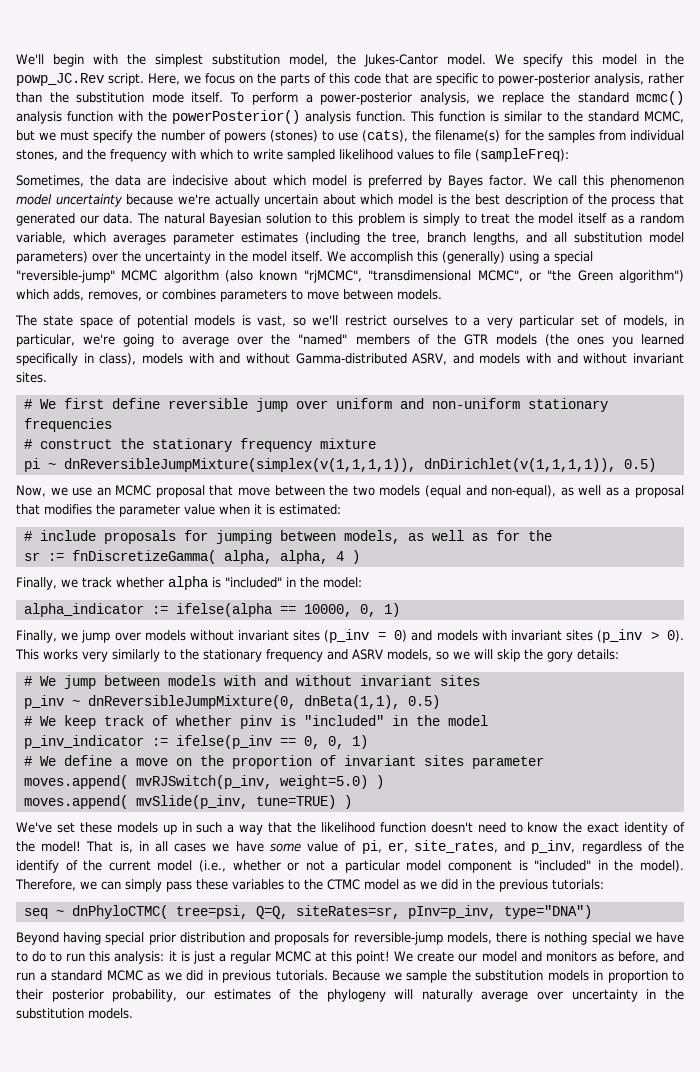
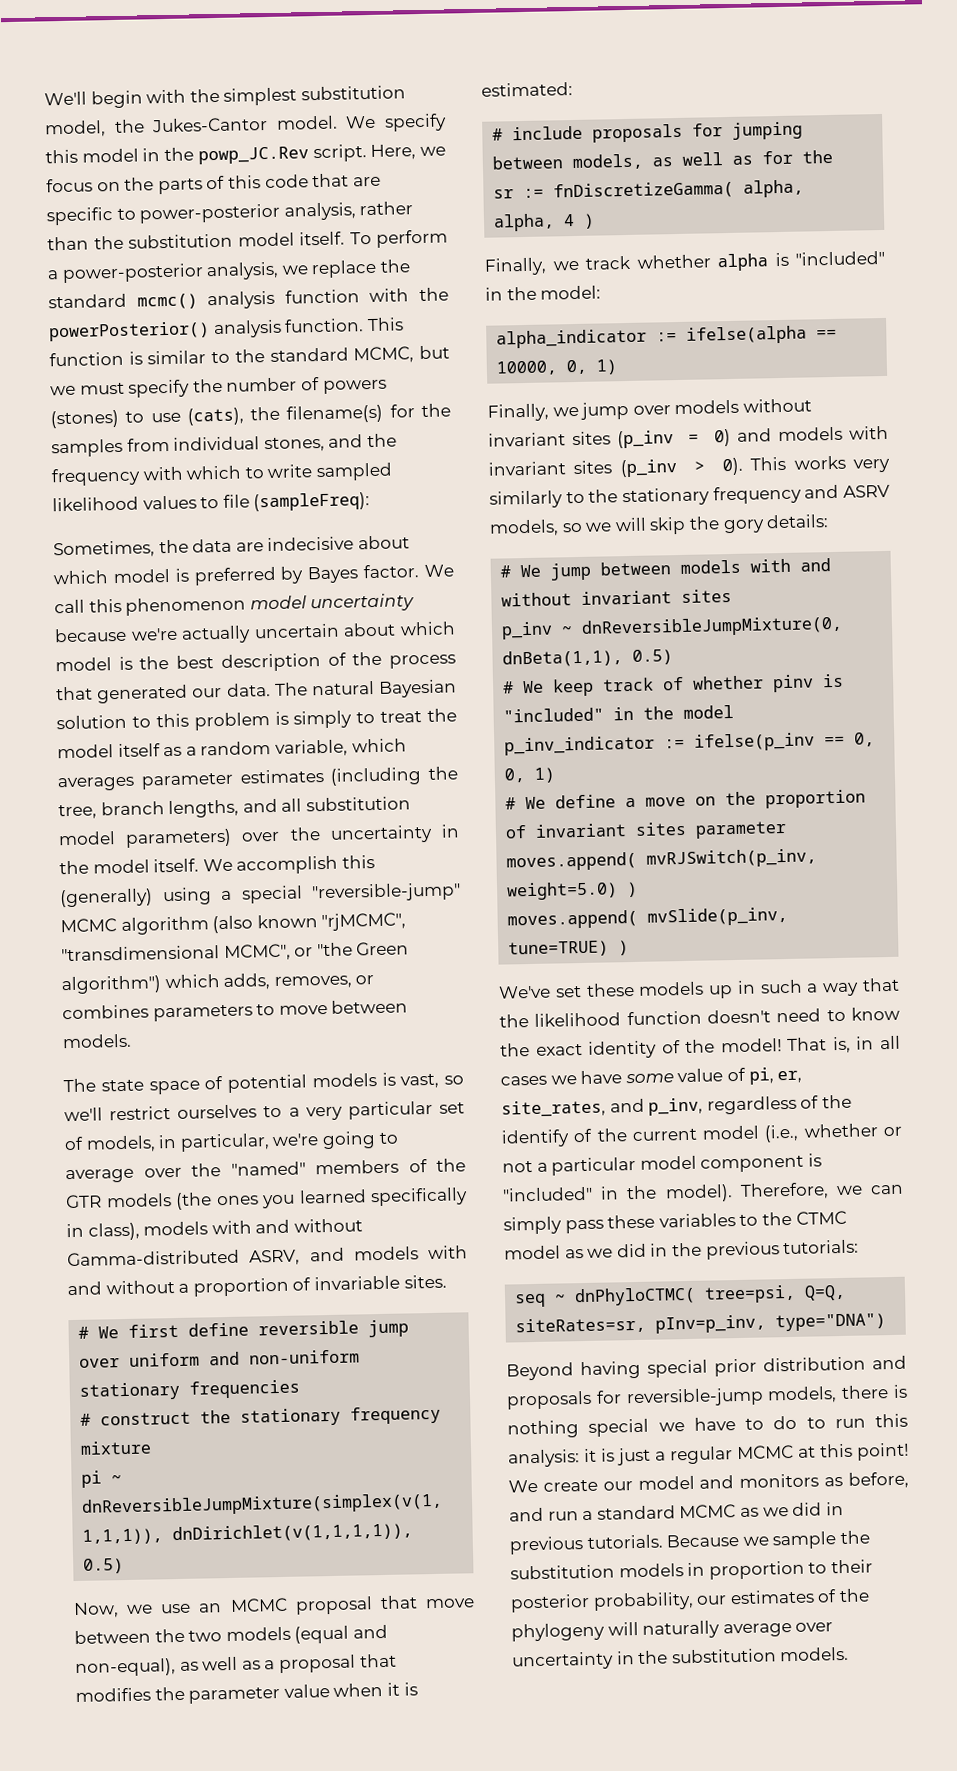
[151,92,184,103] mode -> [237,232,295,247] model
[633,353,684,364] invariant -> [178,1275,400,1297] a proportion of invariable

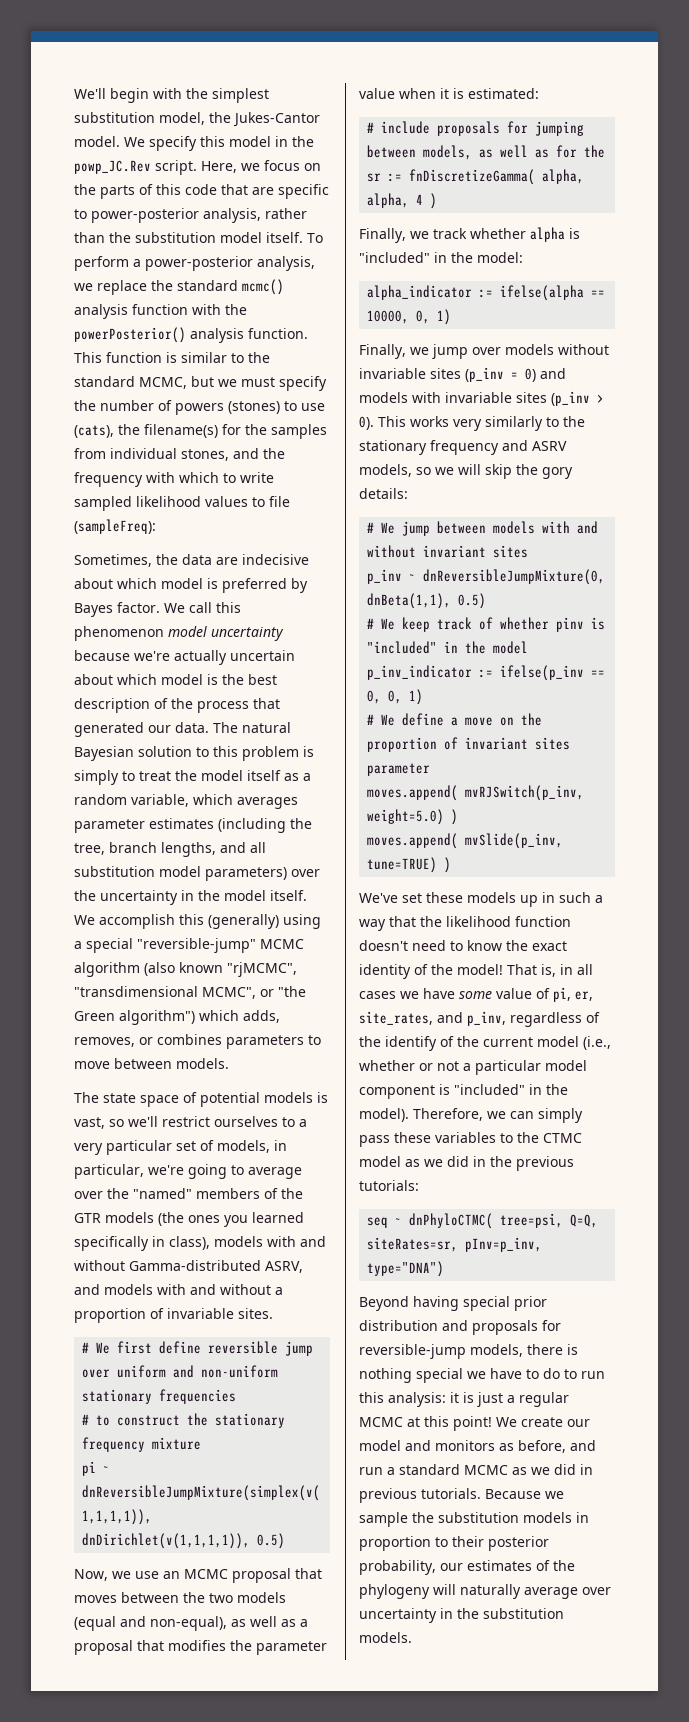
(92, 1419) none -> [96,1415,111,1426] to
[425,1598,475,1609] move -> [74,1595,117,1603] moves
[488,432,566,447] invariant -> [359,368,426,379] invariable
[488,461,566,476] invariant -> [445,392,512,403] invariable

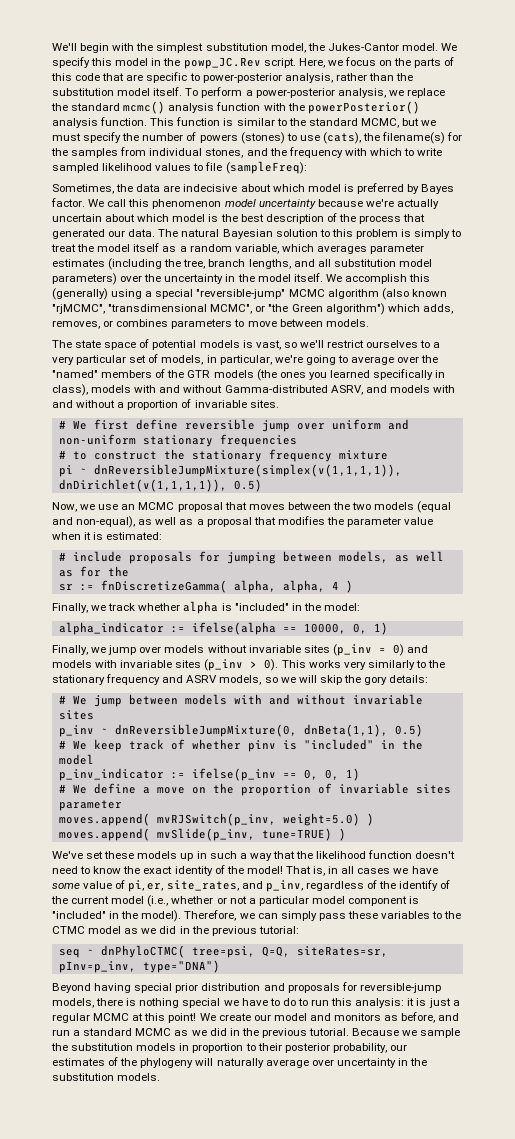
[423,545,487,558] invariant -> [352,694,423,705] invariable
[465,737,529,750] invariant -> [338,783,409,794] invariable
[359,1180,419,1191] tutorials: -> [258,926,299,934] tutorial:
[359,1488,481,1503] previous tutorials. -> [241,1028,350,1038] the previous tutorial.

